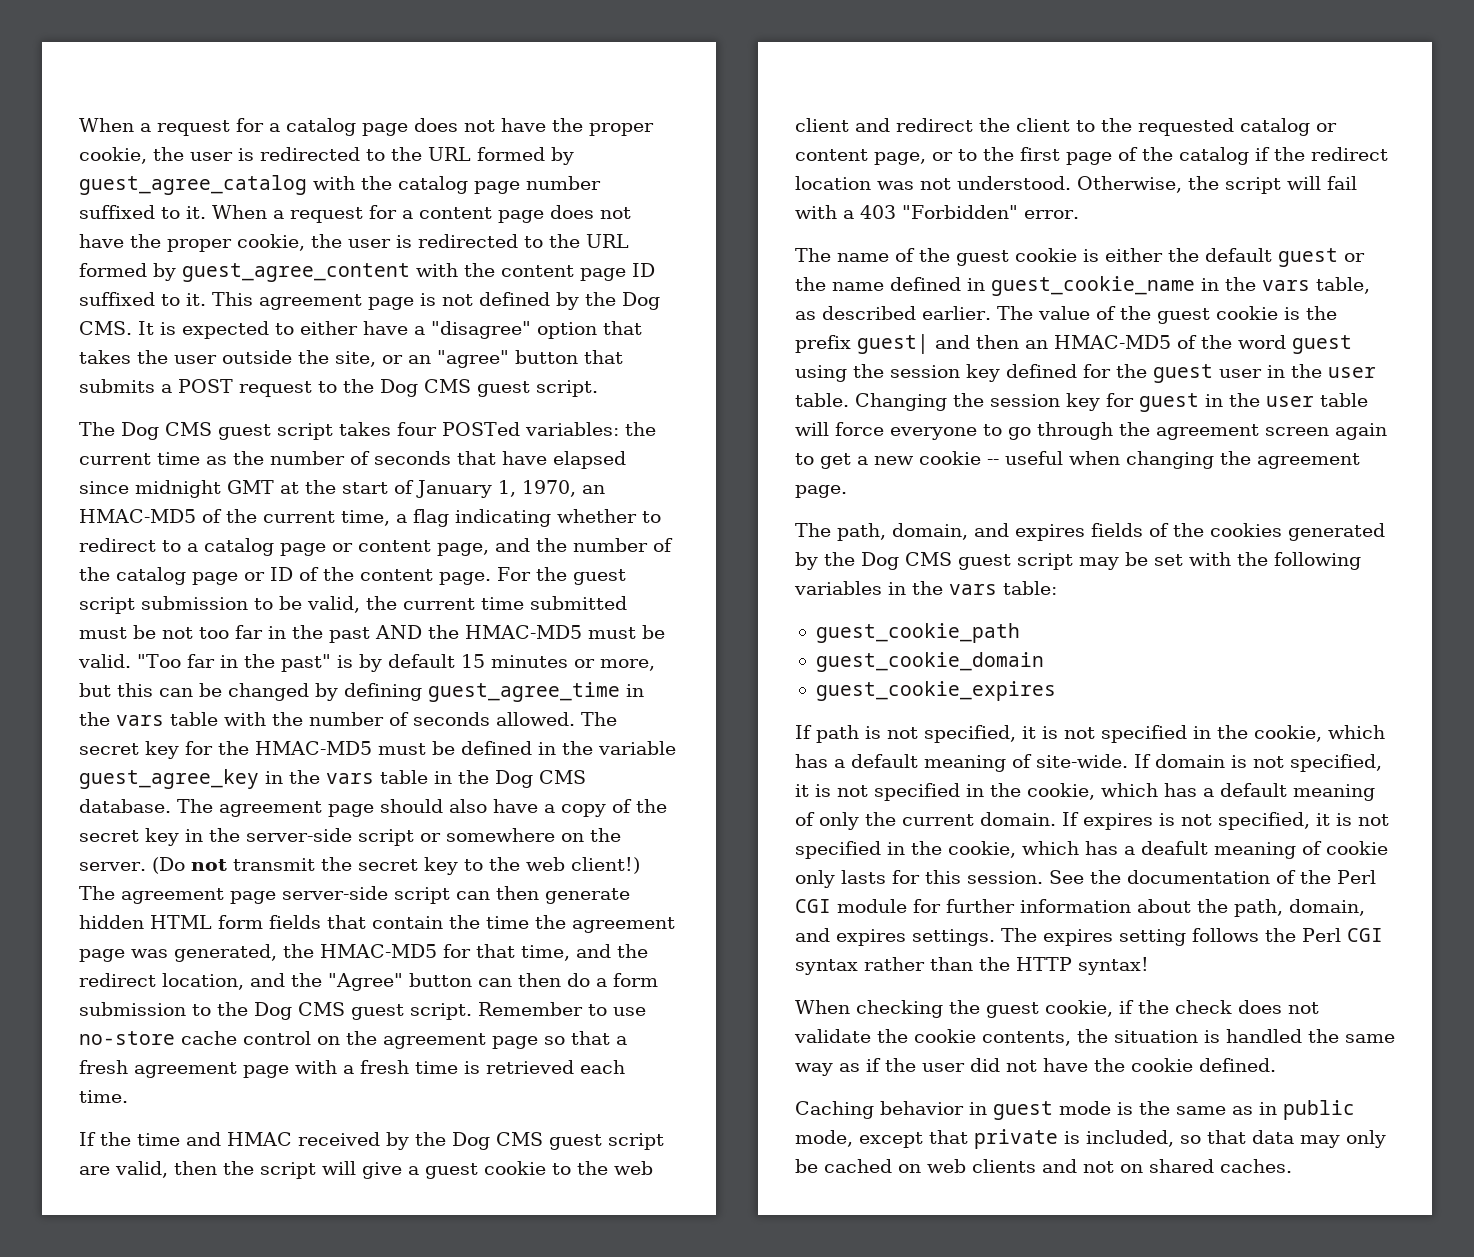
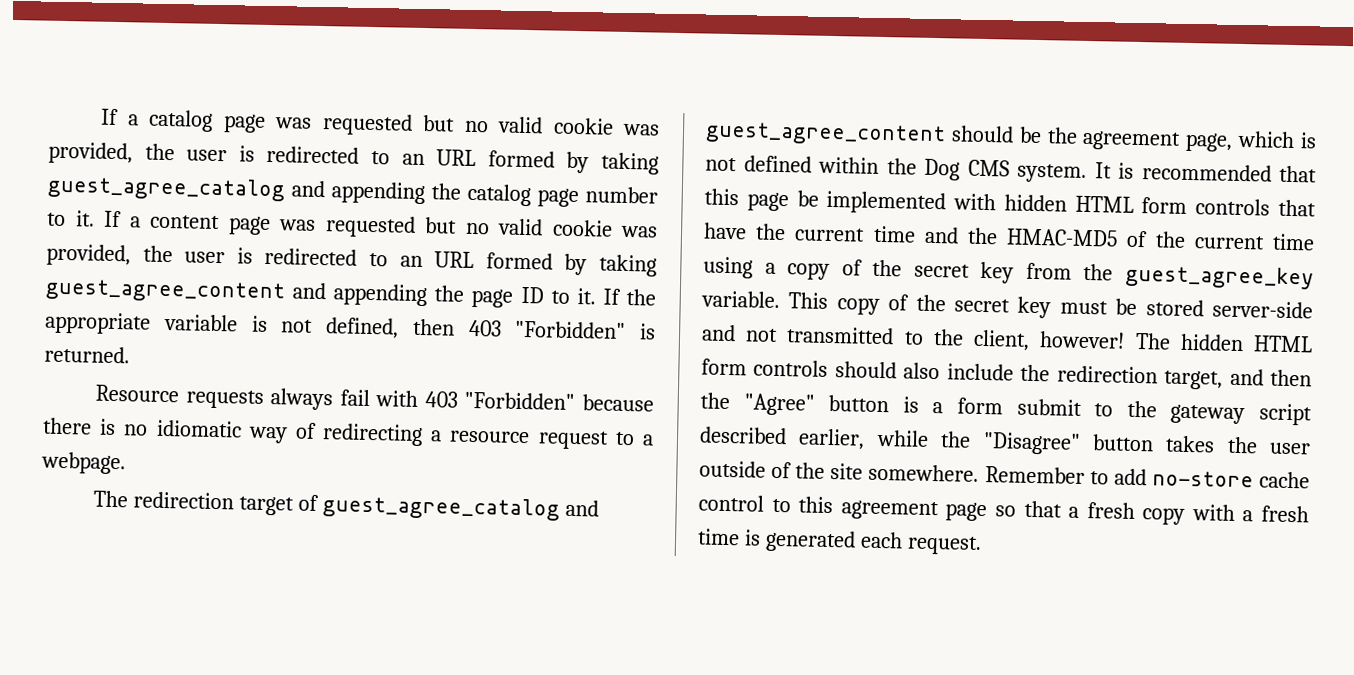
[79,118,654,136] [79,147,574,165] [79,175,355,195] When a request for a catalog page does not have the proper cookie, the user is redirected to the URL formed by guest_agree_catalog with -> [101,108,661,136] [48,141,660,175] [47,175,425,205] If a catalog page was requested but no valid cookie was provided, the user is redirected to an URL formed by taking guest_agree_catalog and appending
[79,205,631,223] [79,234,629,252] [79,263,574,282] suffixed to it. When a request for a content page does not have the proper cookie, the user is redirected to the URL formed by guest_agree_content with the content -> [47,210,658,238] [46,243,658,277] [45,278,465,307] to it. If a content page was requested but no valid cookie was provided, the user is redirected to an URL formed by taking guest_agree_content and appending the
[79,292,660,310] [79,321,642,339] [79,350,623,368] [79,379,598,397] [79,422,656,440] [79,451,626,469] [79,480,605,498] [79,509,661,527] [79,538,673,556] [79,567,626,585] [79,596,627,614] [79,625,665,643] [78,654,655,672] [79,682,644,702] [79,712,617,726] [79,741,676,759] [79,769,586,789] [79,799,538,817] suffixed to it. This agreement page is not defined by the Dog CMS. It is expected to either have a "disagree" option that takes the user outside the site, or an "agree" button that submits a POST request to the Dog CMS guest script. // The Dog CMS guest script takes four POSTed variables: the current time as the number of seconds that have elapsed since midnight GMT at the start of January 1, 1970, an HMAC-MD5 of the current time, a flag indicating whether to redirect to a catalog page or content page, and the number of the catalog page or ID of the content page. For the guest script submission to be valid, the current time submitted must be not too far in the past AND the HMAC-MD5 must be valid. "Too far in the past" is by default 15 minutes or more, but this can be changed by defining guest_agree_time in the vars table with the number of seconds allowed. The secret key for the HMAC-MD5 must be defined in the variable guest_agree_key in the vars table in the Dog CMS database. The agreement page should also have -> [550,288,656,306] [44,311,656,340] [44,345,130,364] [95,384,655,412] [42,417,654,450] [41,451,126,475] [93,490,600,521] [705,121,1317,152] [705,155,1317,183] [704,188,1316,217] [703,222,1315,251] [703,256,753,279] to it. If the appropriate variable is not defined, then 403 "Forbidden" is returned. // Resource requests always fail with 403 "Forbidden" because there is no idiomatic way of redirecting a resource request to a webpage. // The redirection target of guest_agree_catalog and guest_agree_content should be the agreement page, which is not defined within the Dog CMS system. It is recommended that this page be implemented with hidden HTML form controls that have the current time and the HMAC-MD5 of the current time using
[185,828,621,846] [79,857,640,875] [79,886,630,904] [79,915,675,933] [79,944,648,962] [79,973,590,991] in the server-side script or somewhere on the server. (Do not transmit the secret key to the web client!) The agreement page server-side script can then generate hidden HTML form fields that contain the time the agreement page was generated, the HMAC-MD5 for that time, and the redirect location, and the "Agree" button can then do -> [1025,262,1314,290] [701,290,1313,319] [701,324,1313,353] [701,358,1312,390] [700,392,919,416] from the guest_agree_key variable. This copy of the secret key must be stored server-side and not transmitted to the client, however! The hidden HTML form controls should also include the redirection target, and then the "Agree" button is
[79,1002,472,1020] submission to the Dog CMS guest script. -> [1016,398,1312,426] [699,426,1311,455] [699,460,980,482] submit to the gateway script described earlier, while the "Disagree" button takes the user outside of the site somewhere.
[613,1007,646,1016] use -> [1113,468,1147,486] add
[317,1031,377,1045] on the -> [771,496,834,514] to this
[134,1062,289,1078] agreement page -> [1142,507,1186,525] copy
[486,1060,625,1074] [79,1090,128,1103] [79,1132,664,1150] [79,1161,653,1179] [795,118,1337,136] [795,147,1388,165] [795,176,1357,194] [795,205,1079,219] [795,248,1365,267] [795,276,1370,296] [795,306,1337,324] [795,334,1352,354] [795,364,1376,383] [795,393,1368,412] [795,422,1387,440] [795,451,1360,469] [795,485,847,498] [795,523,1385,541] [795,552,1361,570] [794,581,1057,595] [815,623,1020,643] [815,652,1044,672] [815,681,1056,701] [795,725,1385,743] [795,754,1382,772] [795,783,1375,801] [795,812,1389,830] [795,841,1388,859] [795,870,1376,888] [795,899,1365,917] [795,928,1383,946] [795,957,1149,975] [795,1000,1319,1018] [794,1029,1395,1046] [795,1058,1276,1076] [795,1100,1355,1120] [795,1129,1386,1149] [795,1159,1292,1173] retrieved each time. // If the time and HMAC received by the Dog CMS guest script are valid, then the script will give a guest cookie to the web client and redirect the client to the requested catalog or content page, or to the first page of the catalog if the redirect location was not understood. Otherwise, the script will fail with a 403 "Forbidden" error. // The name of the guest cookie is either the default guest or the name defined in guest_cookie_name in the vars table, as described earlier. The value of the guest cookie is the prefix guest| and then an HMAC-MD5 of the word guest using the session key defined for the guest user in the user table. Changing the session key for guest in the user table will force everyone to go through the agreement screen again to get a new cookie -- useful when changing the agreement page. // The path, domain, and expires fields of the cookies generated by the Dog CMS guest script may be set with the following variables in the vars table: // guest_cookie_path // guest_cookie_domain // guest_cookie_expires // If path is not specified, it is not specified in the cookie, which has a default meaning of site-wide. If domain is not specified, it is not specified in the cookie, which has a default meaning of only the current domain. If expires is not specified, it is not specified in the cookie, which has a deafult meaning of cookie only lasts for this session. See the documentation of the Perl CGI module for further information about the path, domain, and expires settings. The expires setting follows the Perl CGI syntax rather than the HTTP syntax! // When checking the guest cookie, if the check does not validate the cookie contents, the situation is handled the same way as if the user did not have the cookie defined. // Caching behavior in guest mode is the same as in public mode, except that private is included, so that data may only be cached on web clients and not on shared caches. -> [764,529,982,555] generated each request.

